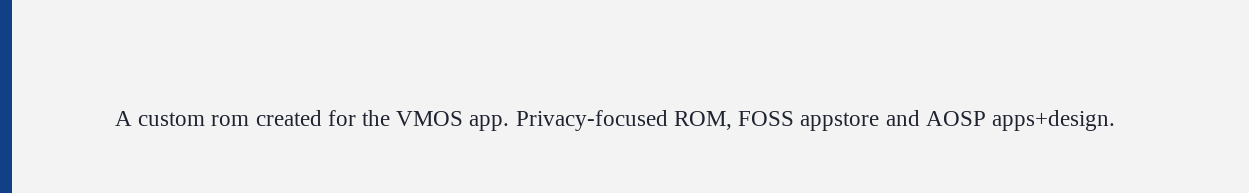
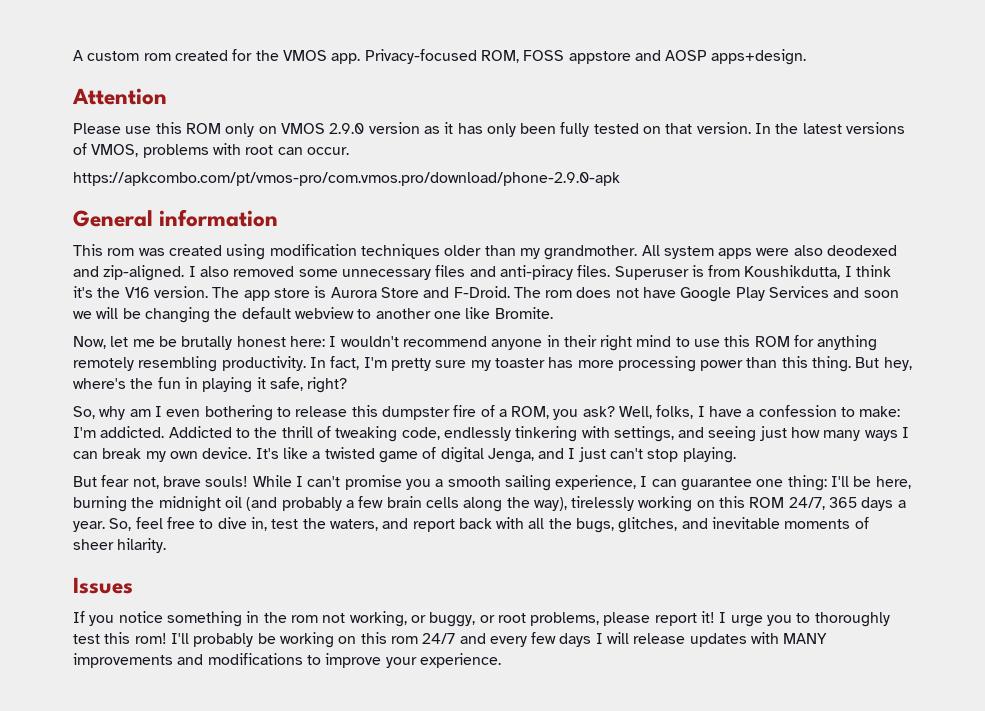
(1115, 120) none -> [72,88,167,105] [73,122,906,137] [73,143,349,158] [73,172,620,186] [73,209,279,227] [73,244,898,260] [73,265,892,281] [73,286,899,302] [73,307,553,323] [73,335,878,351] [73,356,912,372] [73,377,348,393] [73,405,901,421] [73,426,910,442] [73,447,736,463] [73,475,911,491] [73,496,906,512] [73,517,869,533] [73,538,167,553] [73,577,133,594] [73,611,890,627] [73,632,828,648] [73,653,501,668] // Attention // Please use this ROM only on VMOS 2.9.0 version as it has only been fully tested on that version. In the latest versions of VMOS, problems with root can occur. // https://apkcombo.com/pt/vmos-pro/com.vmos.pro/download/phone-2.9.0-apk // General information // This rom was created using modification techniques older than my grandmother. All system apps were also deodexed and zip-aligned. I also removed some unnecessary files and anti-piracy files. Superuser is from Koushikdutta, I think it's the V16 version. The app store is Aurora Store and F-Droid. The rom does not have Google Play Services and soon we will be changing the default webview to another one like Bromite. // Now, let me be brutally honest here: I wouldn't recommend anyone in their right mind to use this ROM for anything remotely resembling productivity. In fact, I'm pretty sure my toaster has more processing power than this thing. But hey, where's the fun in playing it safe, right? // So, why am I even bothering to release this dumpster fire of a ROM, you ask? Well, folks, I have a confession to make: I'm addicted. Addicted to the thrill of tweaking code, endlessly tinkering with settings, and seeing just how many ways I can break my own device. It's like a twisted game of digital Jenga, and I just can't stop playing. // But fear not, brave souls! While I can't promise you a smooth sailing experience, I can guarantee one thing: I'll be here, burning the midnight oil (and probably a few brain cells along the way), tirelessly working on this ROM 24/7, 365 days a year. So, feel free to dive in, test the waters, and report back with all the bugs, glitches, and inevitable moments of sheer hilarity. // Issues // If you notice something in the rom not working, or buggy, or root problems, please report it! I urge you to thoroughly test this rom! I'll probably be working on this rom 24/7 and every few days I will release updates with MANY improvements and modifications to improve your experience.

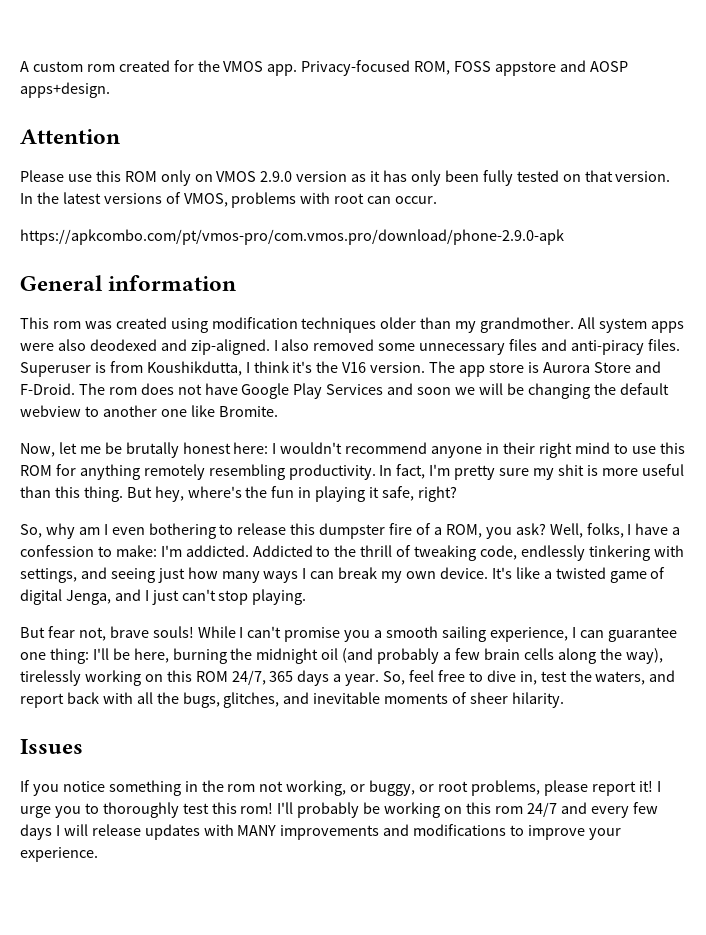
[494,356,744,372] toaster has more processing power -> [557,464,684,476] shit is more useful

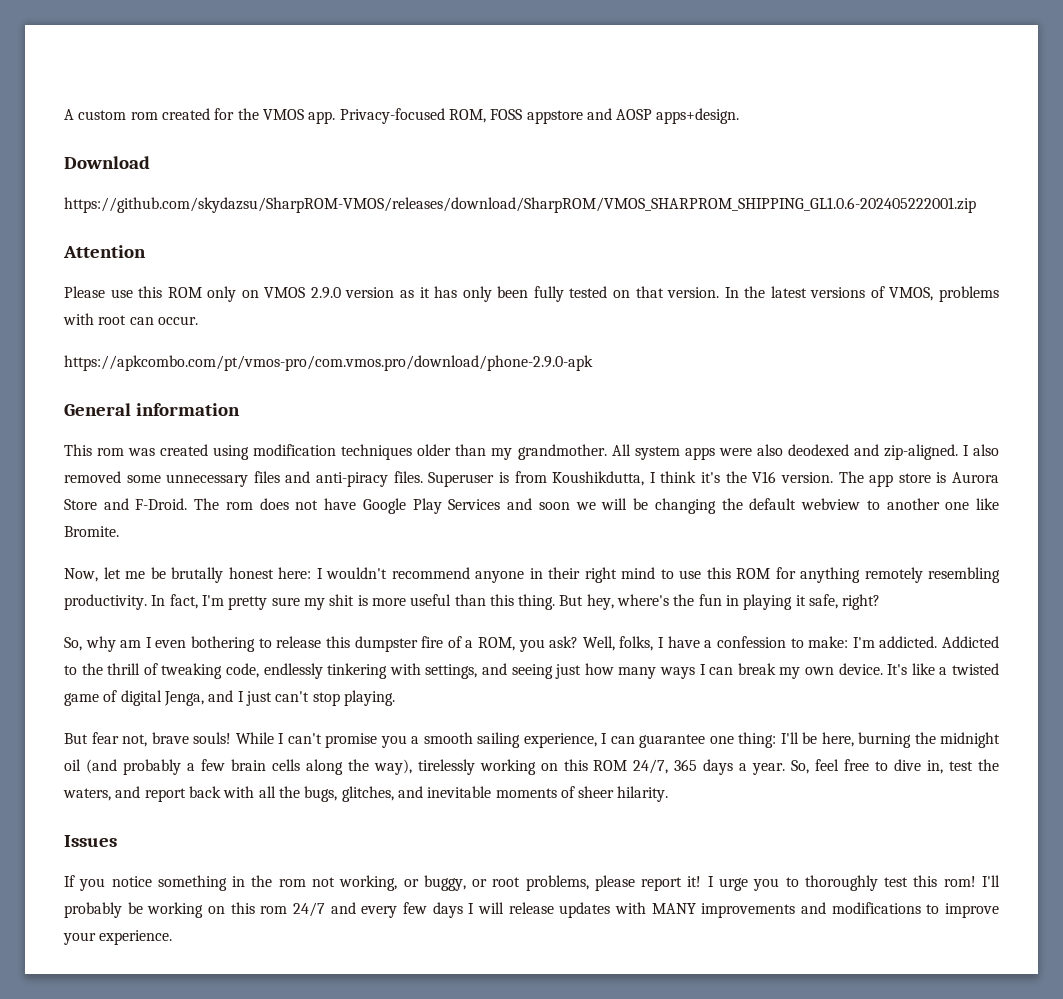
(110, 90) none -> [64,156,150,169] [64,197,976,213] // Download // https://github.com/skydazsu/SharpROM-VMOS/releases/download/SharpROM/VMOS_SHARPROM_SHIPPING_GL1.0.6-202405222001.zip

